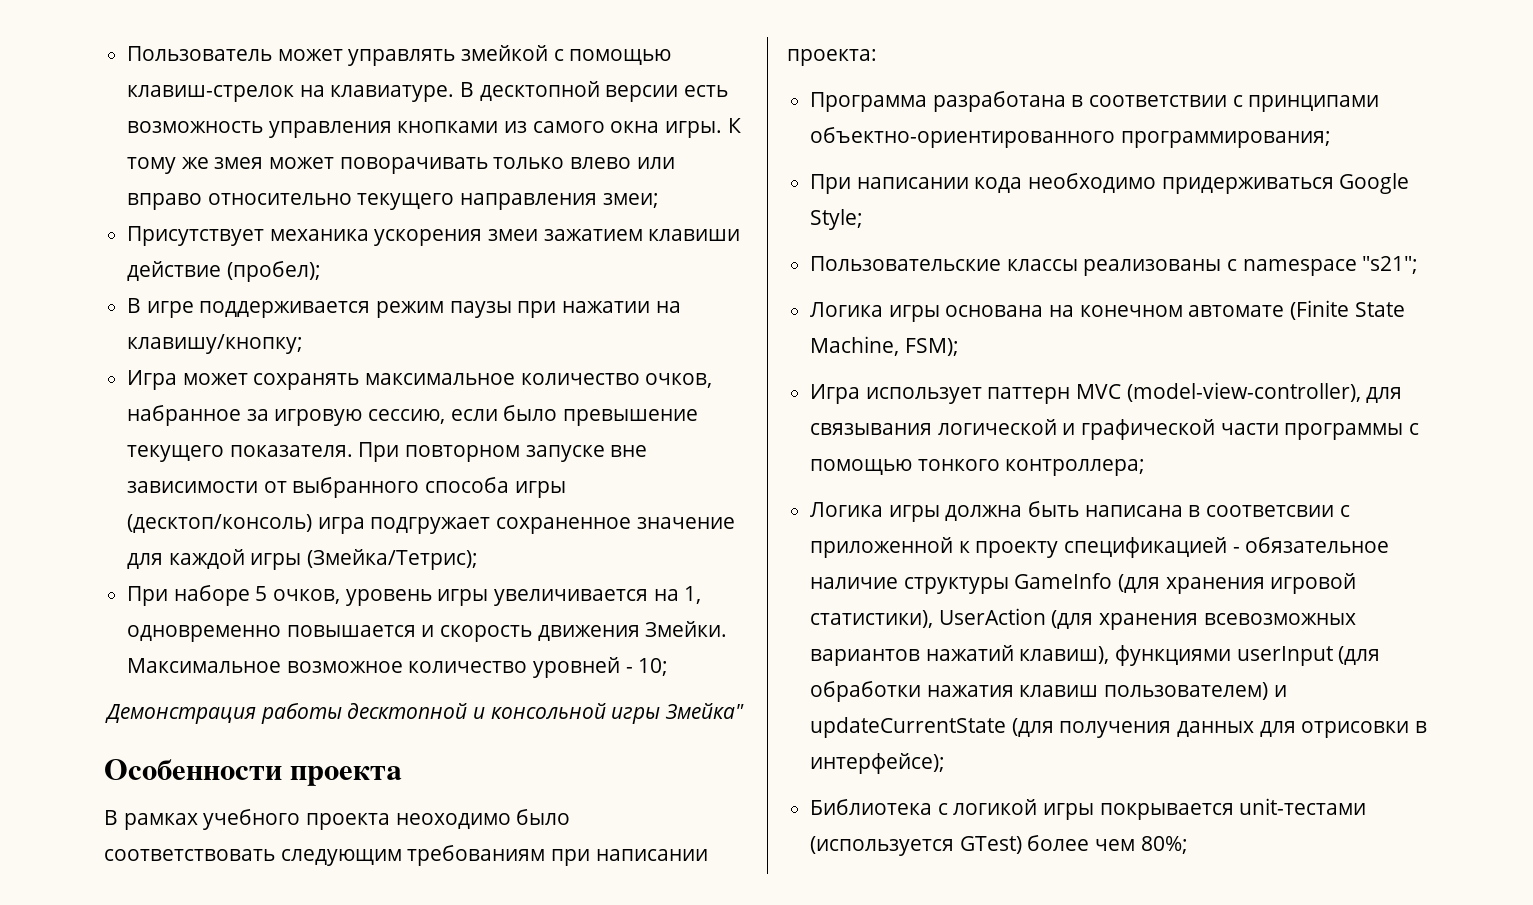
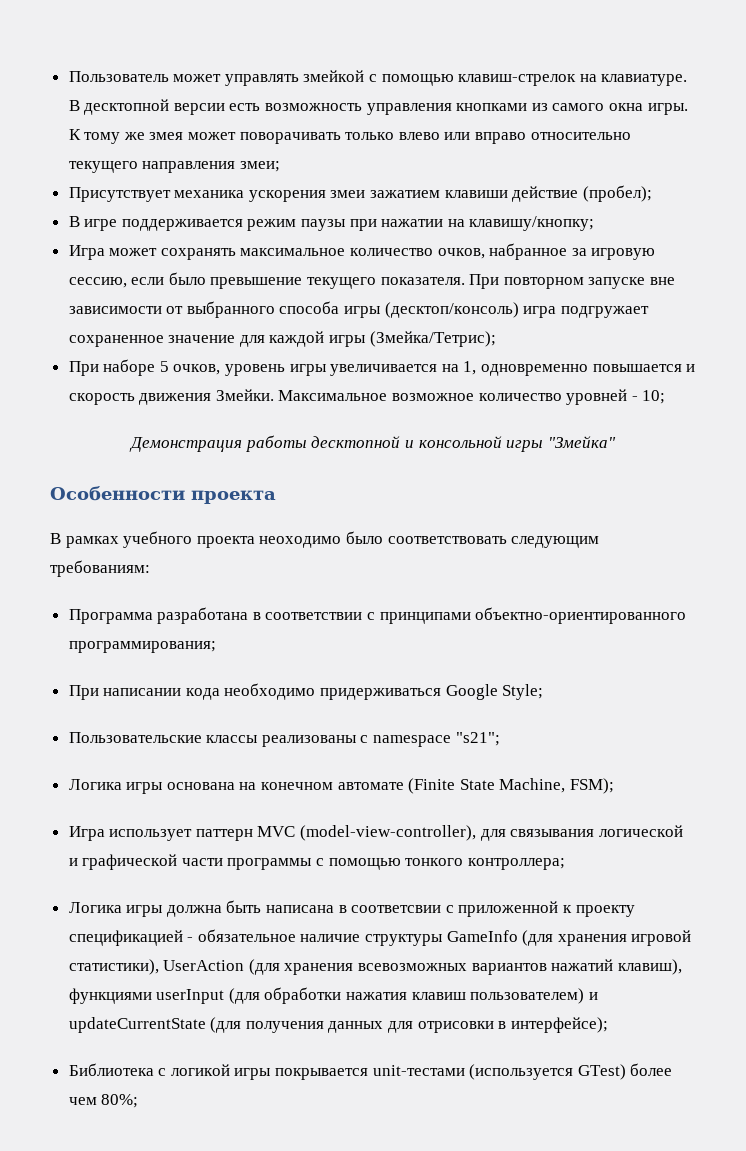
[665,703,745,719] Змейка" -> [547,436,616,448] "Змейка"
[407,845,708,866] [787,49,877,66] требованиям при написании проекта: -> [50,560,150,577] требованиям:

